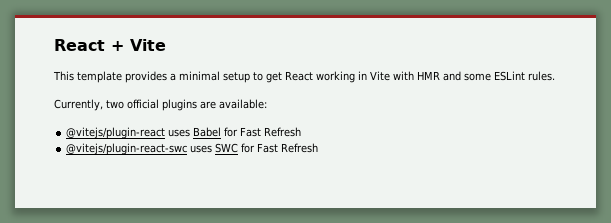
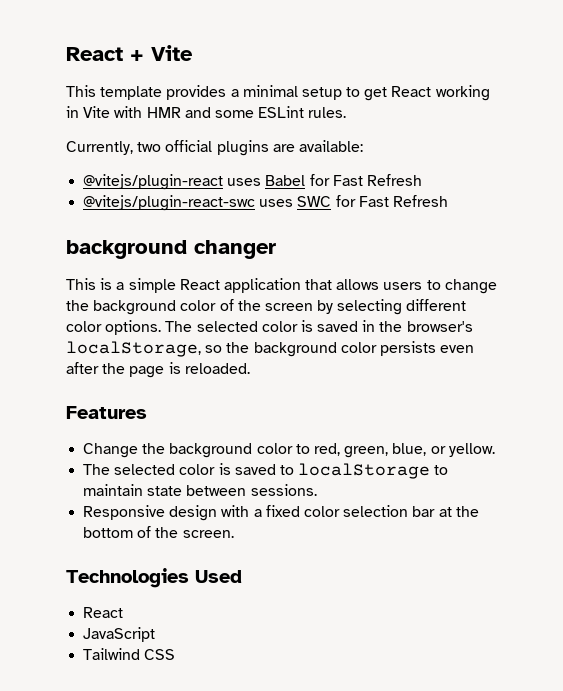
(319, 148) none -> [66,240,276,259] [66,278,497,294] [66,299,467,315] [66,320,473,335] [66,341,475,357] [66,362,250,378] [66,406,147,419] [83,443,495,458] [83,463,449,479] [83,484,317,496] [83,505,479,521] [83,526,234,538] [66,568,242,588] [83,607,124,618] [83,627,156,642] [83,648,176,660] // background changer // This is a simple React application that allows users to change the background color of the screen by selecting different color options. The selected color is saved in the browser's localStorage, so the background color persists even after the page is reloaded. // Features // Change the background color to red, green, blue, or yellow. // The selected color is saved to localStorage to maintain state between sessions. // Responsive design with a fixed color selection bar at the bottom of the screen. // Technologies Used // React // JavaScript // Tailwind CSS

